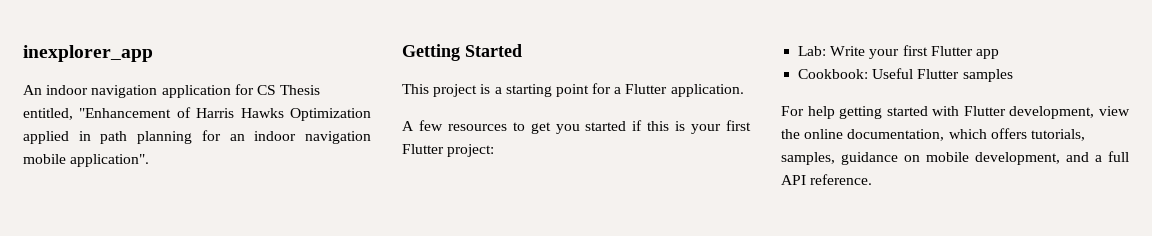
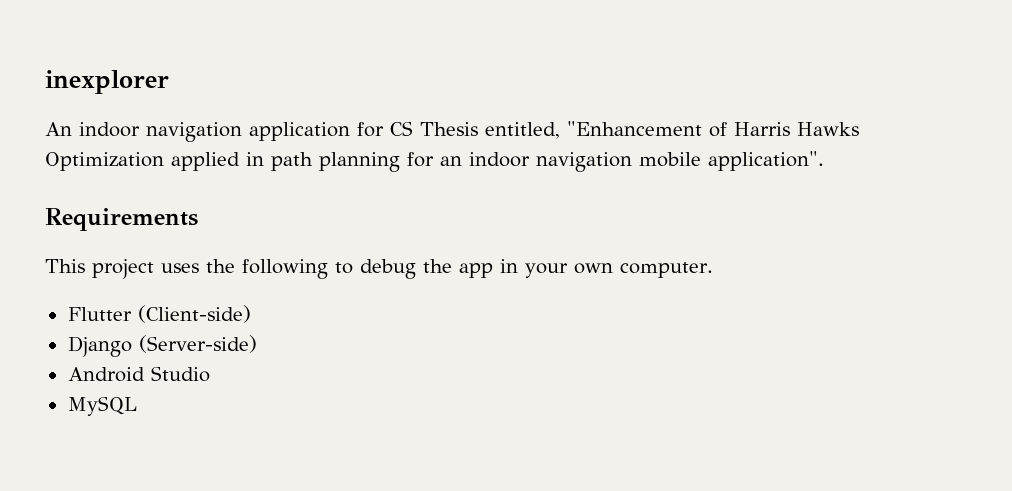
[23,45,153,62] inexplorer_app -> [45,70,169,94] inexplorer
[402,44,522,61] Getting Started -> [45,208,198,231] Requirements
[480,83,744,97] [402,120,751,134] [402,144,495,157] [798,45,999,59] [798,68,1013,82] [781,106,1130,119] [781,128,1085,141] [781,151,1129,165] [781,174,873,185] is a starting point for a Flutter application. // A few resources to get you started if this is your first Flutter project: // Lab: Write your first Flutter app // Cookbook: Useful Flutter samples // For help getting started with Flutter development, view the online documentation, which offers tutorials, samples, guidance on mobile development, and a full API reference. -> [161,259,713,279] [67,305,251,323] [67,335,257,357] [67,366,210,382] [67,396,137,416] uses the following to debug the app in your own computer. // Flutter (Client-side) // Django (Server-side) // Android Studio // MySQL

